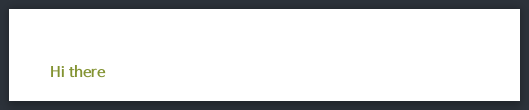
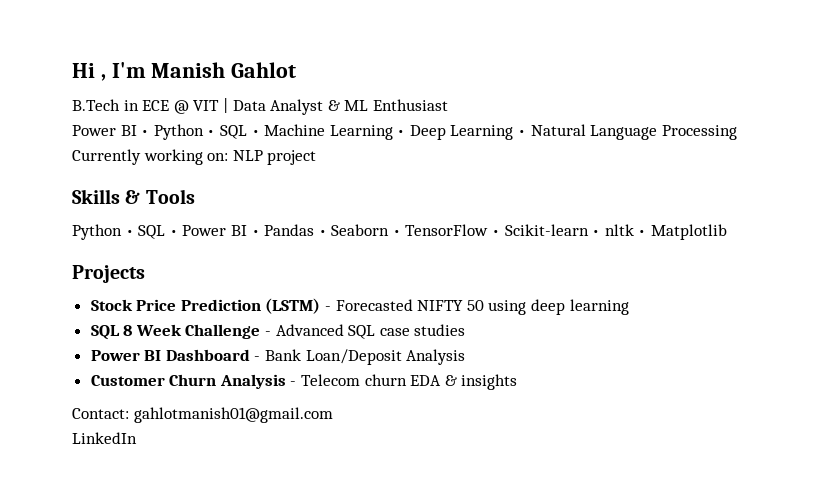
[69,65,107,78] there -> [100,62,297,81] [72,98,448,115] [72,124,737,140] [72,149,317,165] [72,189,195,204] [72,224,728,240] [72,265,145,283] [90,298,629,315] [90,324,466,340] [90,349,466,365] [90,374,518,390] [72,407,333,423] [72,432,137,444] , I'm Manish Gahlot // B.Tech in ECE @ VIT | Data Analyst & ML Enthusiast // Power BI • Python • SQL • Machine Learning • Deep Learning • Natural Language Processing Currently working on: NLP project // Skills & Tools // Python • SQL • Power BI • Pandas • Seaborn • TensorFlow • Scikit-learn • nltk • Matplotlib // Projects // Stock Price Prediction (LSTM) - Forecasted NIFTY 50 using deep learning // SQL 8 Week Challenge - Advanced SQL case studies // Power BI Dashboard - Bank Loan/Deposit Analysis // Customer Churn Analysis - Telecom churn EDA & insights // Contact: gahlotmanish01@gmail.com // LinkedIn

